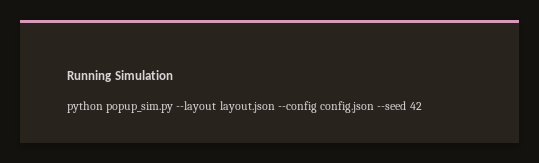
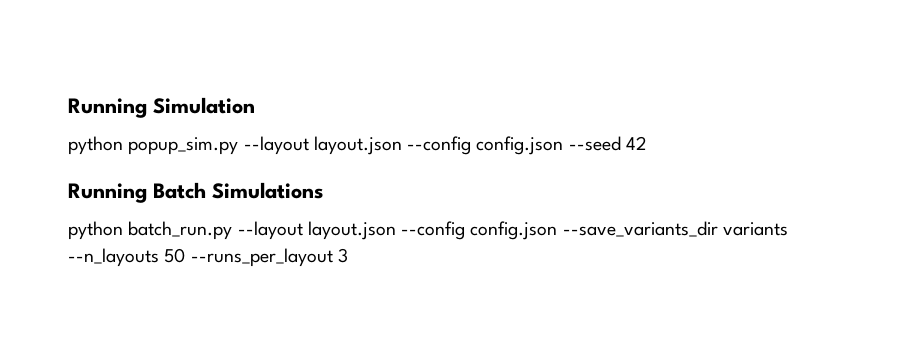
(422, 106) none -> [68,182,323,203] [68,221,788,240] [68,248,348,267] // Running Batch Simulations // python batch_run.py --layout layout.json --config config.json --save_variants_dir variants --n_layouts 50 --runs_per_layout 3

